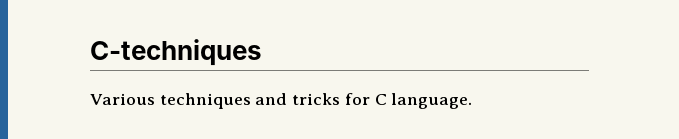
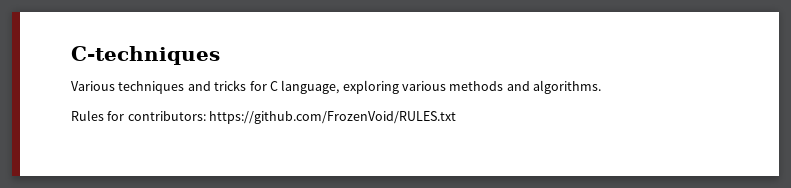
[391,93,473,109] language. -> [281,80,602,94] [71,110,457,124] language, exploring various methods and algorithms. // Rules for contributors: https://github.com/FrozenVoid/RULES.txt

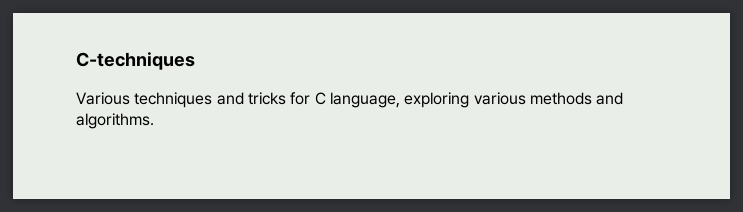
[71,110,457,124] // Rules for contributors: https://github.com/FrozenVoid/RULES.txt -> (154, 121) none

